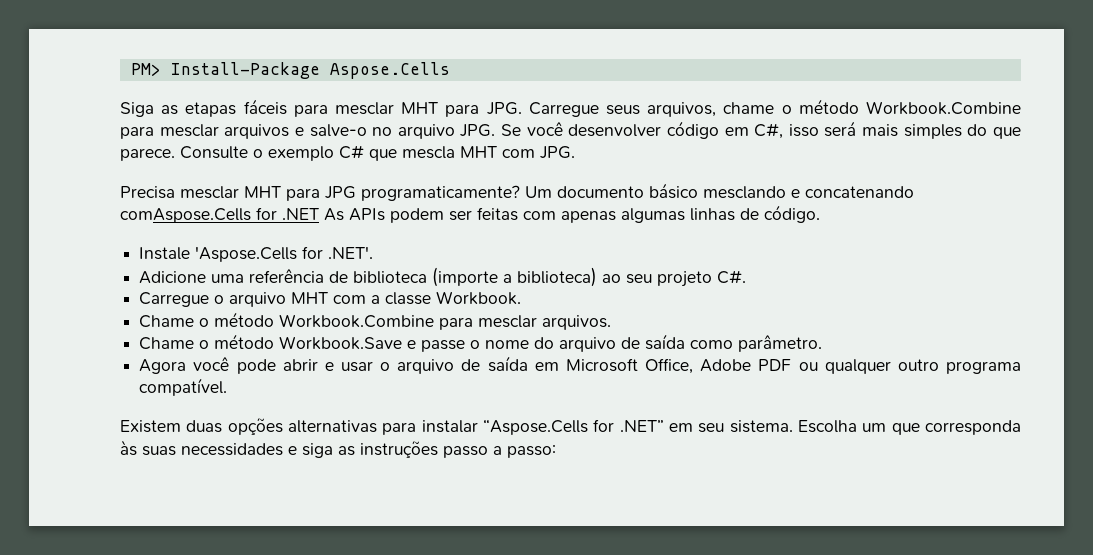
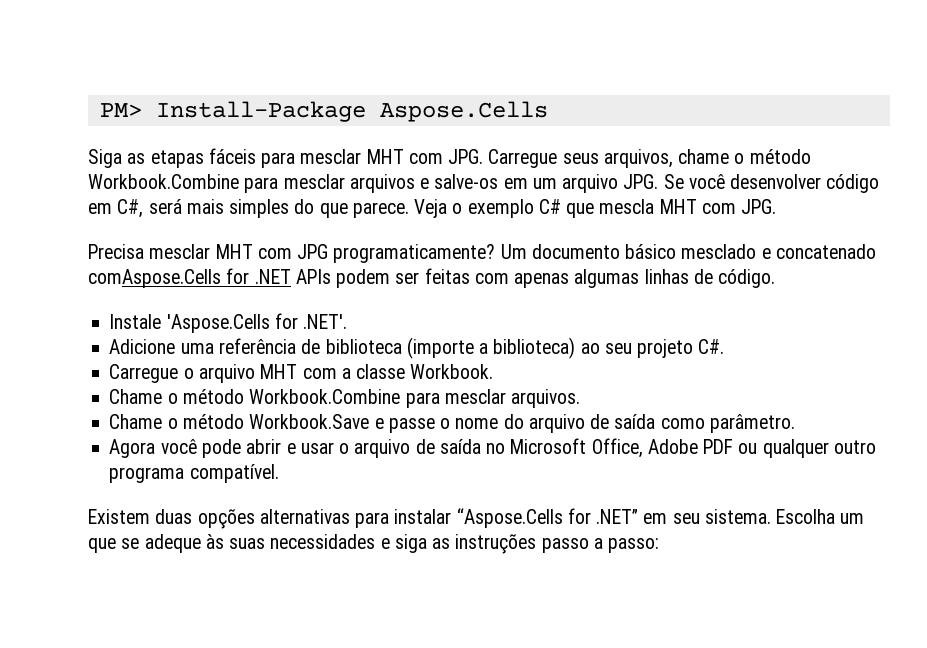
[445,104,480,117] para -> [408,153,443,164] com
[309,124,393,137] salve-o no -> [434,174,557,189] salve-os em um
[788,124,819,137] isso -> (144, 208) none
[180,146,248,159] Consulte -> [414,199,448,218] Veja
[286,188,320,201] para -> [257,248,292,259] com
[703,186,914,199] mesclando e concatenando -> [681,244,876,259] mesclado e concatenado
[324,208,344,221] As -> (291, 276) none
[534,362,559,371] em -> [486,443,506,454] no
[925,420,1022,435] corresponda -> [121,534,201,553] se adeque

